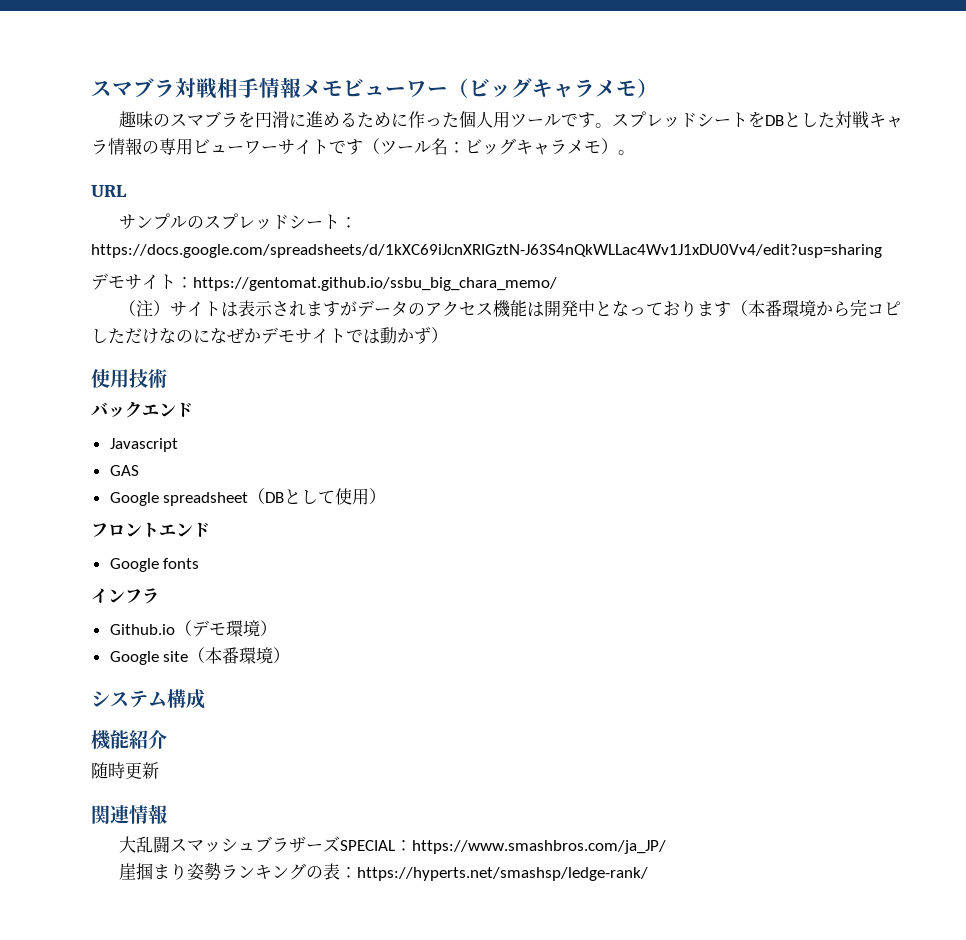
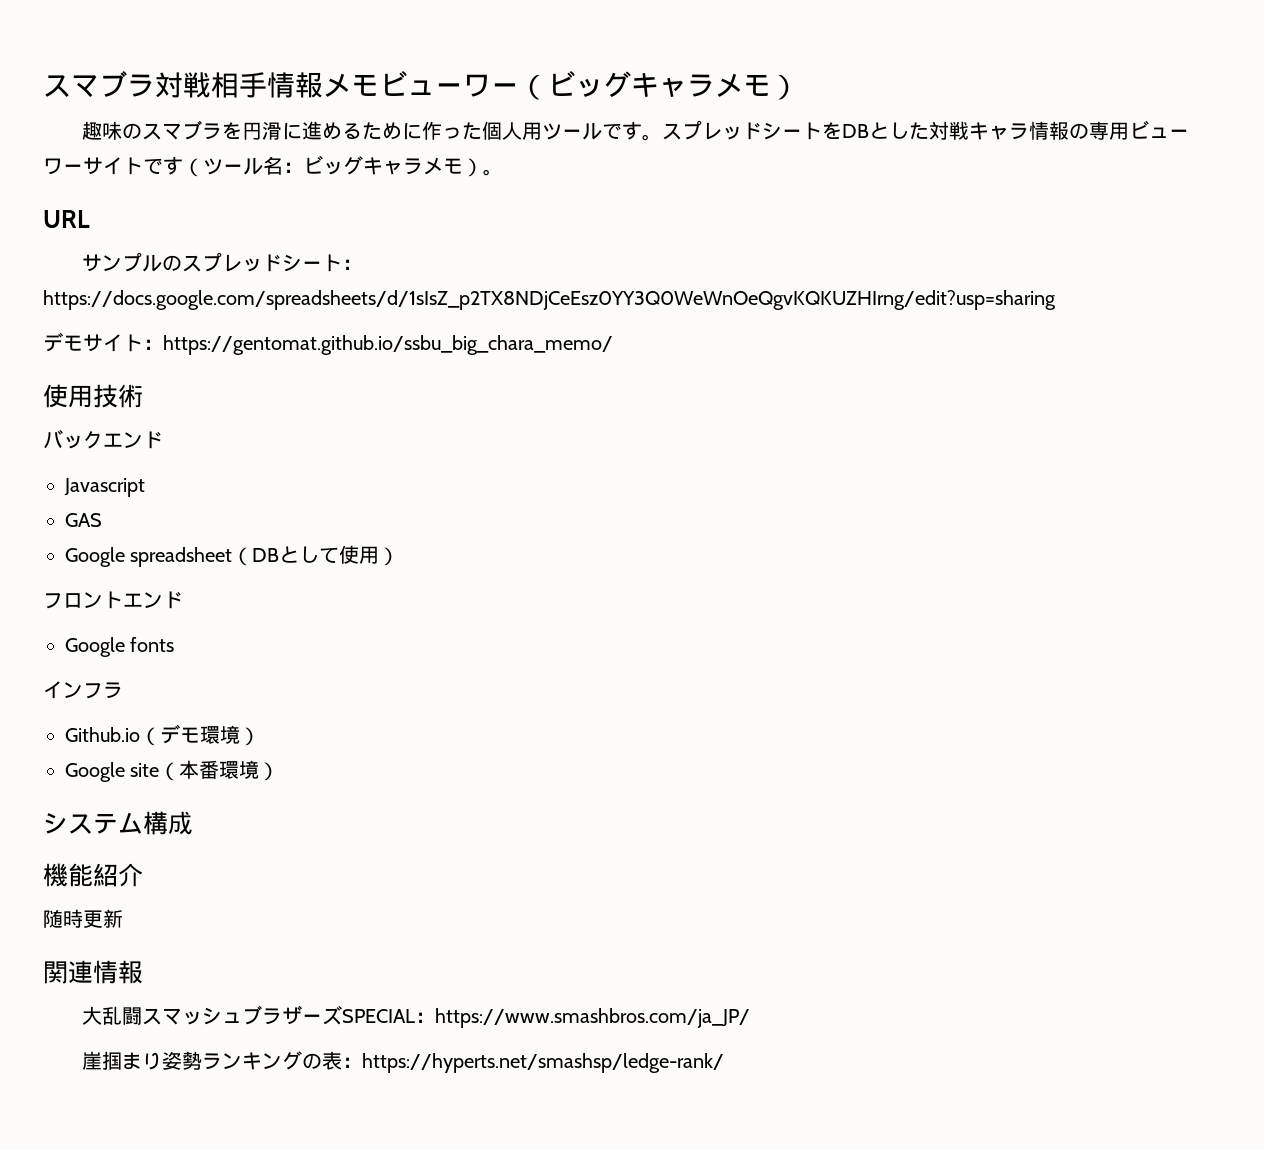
[91,244,882,258] https://docs.google.com/spreadsheets/d/1kXC69iJcnXRIGztN-J63S4nQkWLLac4Wv1J1xDU0Vv4/edit?usp=sharing -> [43,290,1056,310] https://docs.google.com/spreadsheets/d/1sIsZ_p2TX8NDjCeEsz0YY3Q0WeWnOeQgvKQKUZHIrng/edit?usp=sharing
[119,300,902,317] [91,327,448,344] // （注）サイトは表示されますがデータのアクセス機能は開発中となっております（本番環境から完コピしただけなのになぜかデモサイトでは動かず） -> (613, 345) none

